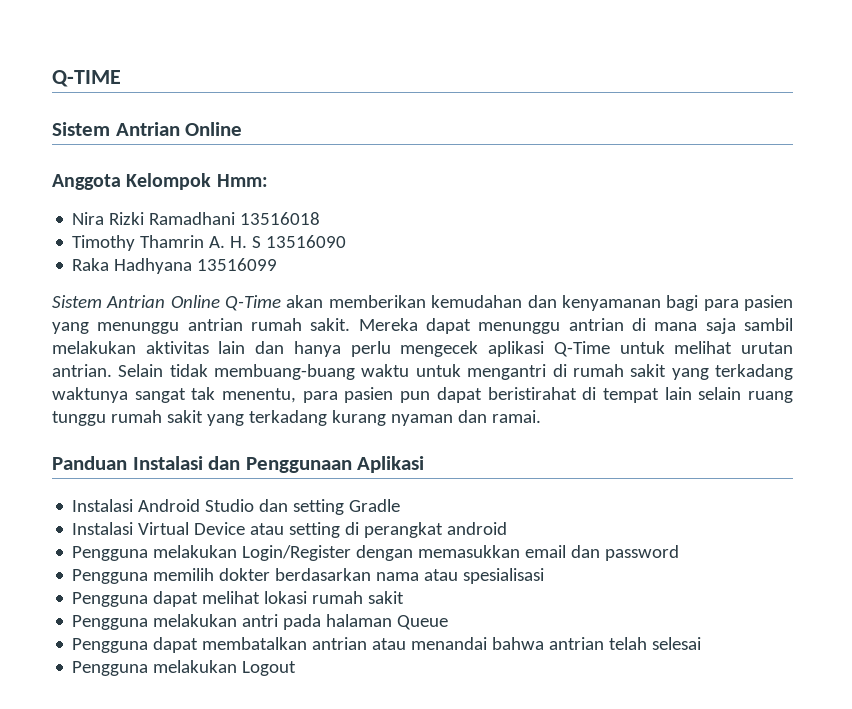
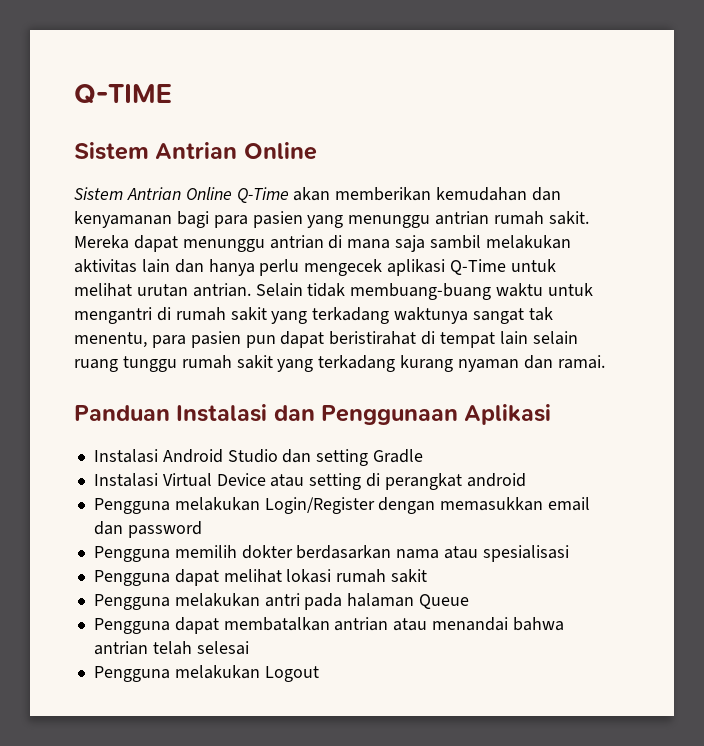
[52,173,268,190] [72,212,321,225] [72,235,347,251] [72,258,278,274] // Anggota Kelompok Hmm: // Nira Rizki Ramadhani 13516018 // Timothy Thamrin A. H. S 13516090 // Raka Hadhyana 13516099 -> (317, 151) none

